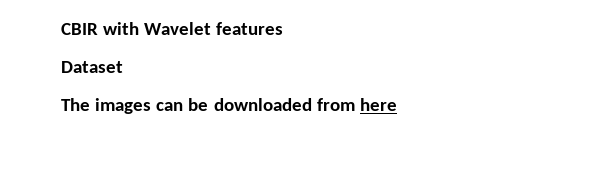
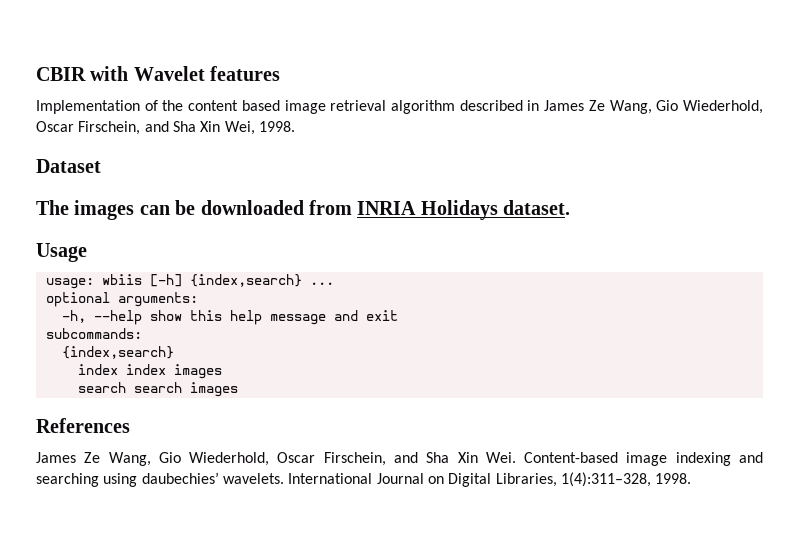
(284, 28) none -> [36,100,763,114] [36,121,295,135] // Implementation of the content based image retrieval algorithm described in James Ze Wang, Gio Wiederhold, Oscar Firschein, and Sha Xin Wei, 1998.
[359,98,397,111] here -> [357,200,571,220] [36,243,87,262] [45,274,334,289] [45,292,198,307] [61,310,398,325] [45,328,142,339] [61,346,174,359] [77,364,222,379] [77,382,238,397] [36,418,130,433] [36,452,764,466] [36,472,692,487] INRIA Holidays dataset. // Usage // usage: wbiis [-h] {index,search} ... // optional arguments: // -h, --help show this help message and exit // subcommands: // {index,search} // index index images // search search images // References // James Ze Wang, Gio Wiederhold, Oscar Firschein, and Sha Xin Wei. Content-based image indexing and searching using daubechies’ wavelets. International Journal on Digital Libraries, 1(4):311–328, 1998.

